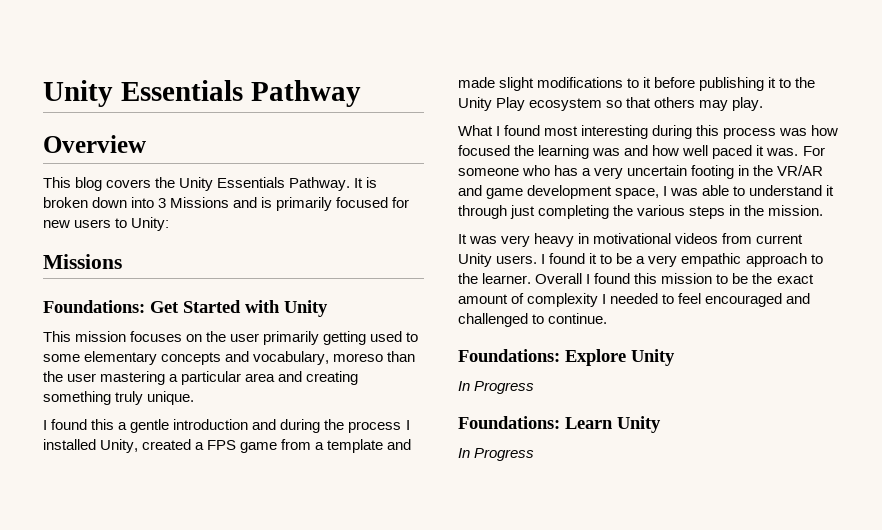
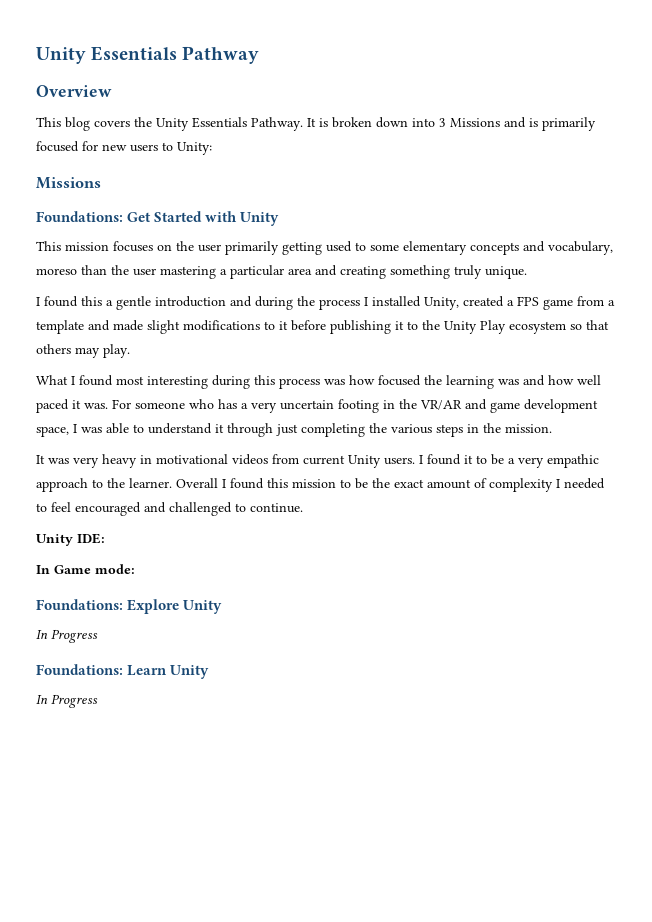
(608, 318) none -> [36,533,105,546] [36,564,135,574] // Unity IDE: // In Game mode:

